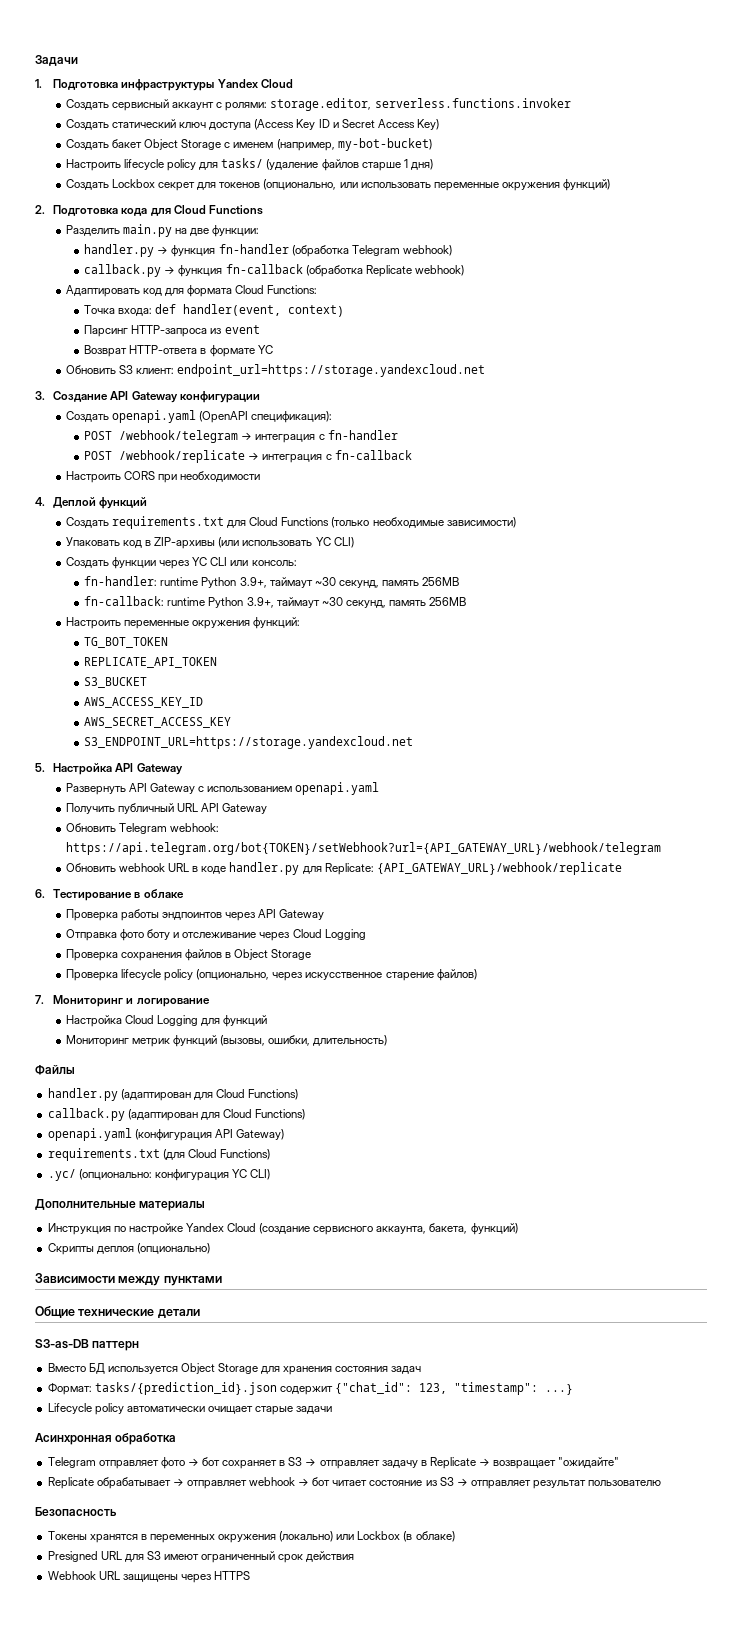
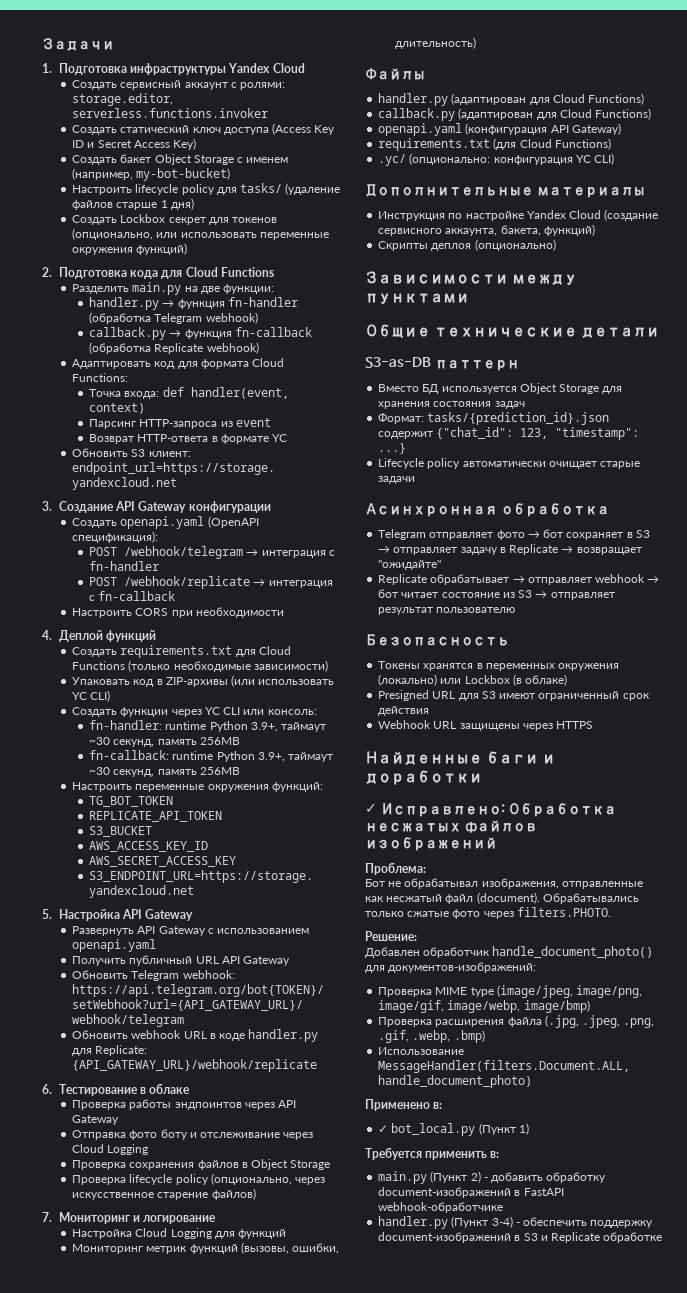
(251, 1575) none -> [365,751,556,765] [365,770,482,785] [365,803,617,817] [365,820,537,833] [365,837,497,851] [365,862,426,875] [365,878,643,889] [365,892,639,904] [365,907,611,919] [365,931,417,941] [365,946,654,959] [365,962,537,973] [378,985,643,998] [378,1000,590,1013] [378,1015,655,1028] [378,1030,485,1043] [378,1047,465,1055] [378,1060,631,1073] [378,1075,533,1088] [365,1099,443,1111] [378,1123,529,1136] [365,1147,500,1160] [378,1171,607,1184] [378,1187,564,1198] [378,1202,504,1213] [378,1216,654,1229] [378,1232,663,1243] // Найденные баги и доработки // ✓ Исправлено: Обработка несжатых файлов изображений // Проблема: // Бот не обрабатывал изображения, отправленные как несжатый файл (document). Обрабатывались только сжатые фото через filters.PHOTO. // Решение: // Добавлен обработчик handle_document_photo() для документов-изображений: // Проверка MIME type (image/jpeg, image/png, image/gif, image/webp, image/bmp) // Проверка расширения файла (.jpg, .jpeg, .png, .gif, .webp, .bmp) // Использование MessageHandler(filters.Document.ALL, handle_document_photo) // Применено в: // ✓ bot_local.py (Пункт 1) // Требуется применить в: // main.py (Пункт 2) - добавить обработку document-изображений в FastAPI webhook-обработчике // handler.py (Пункт 3-4) - обеспечить поддержку document-изображений в S3 и Replicate обработке

